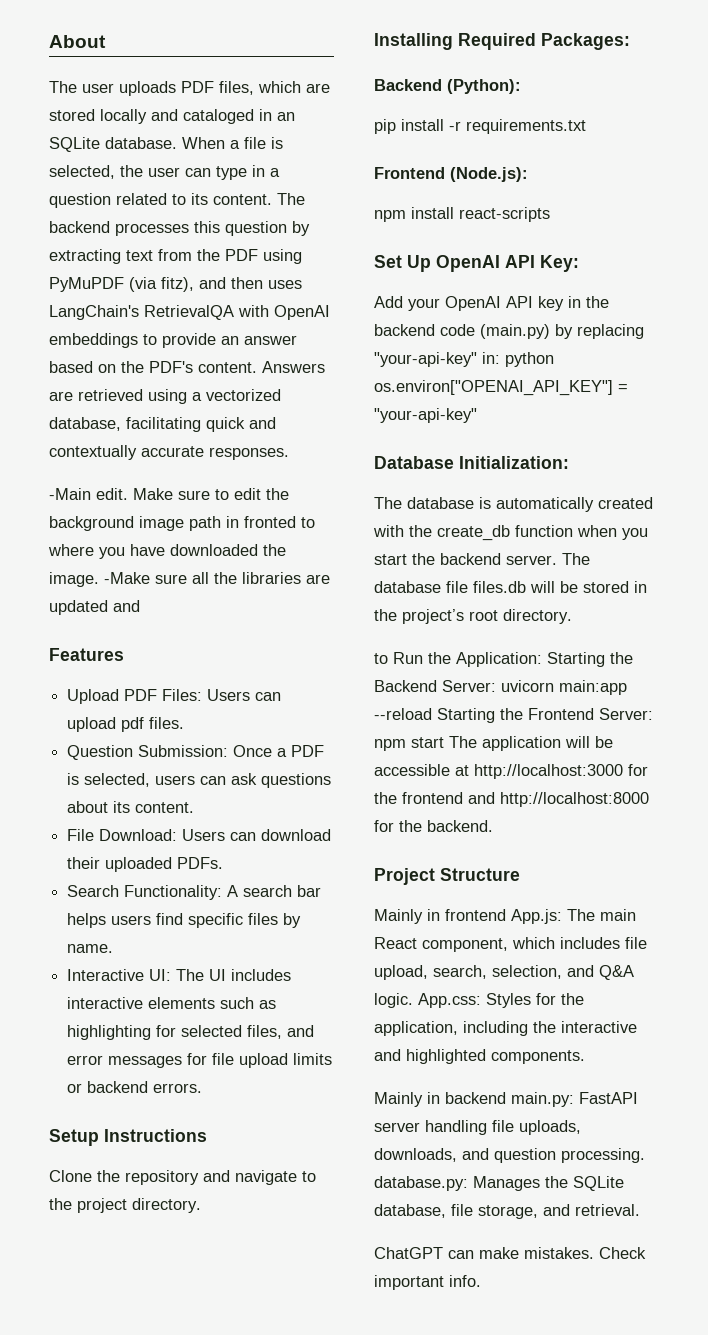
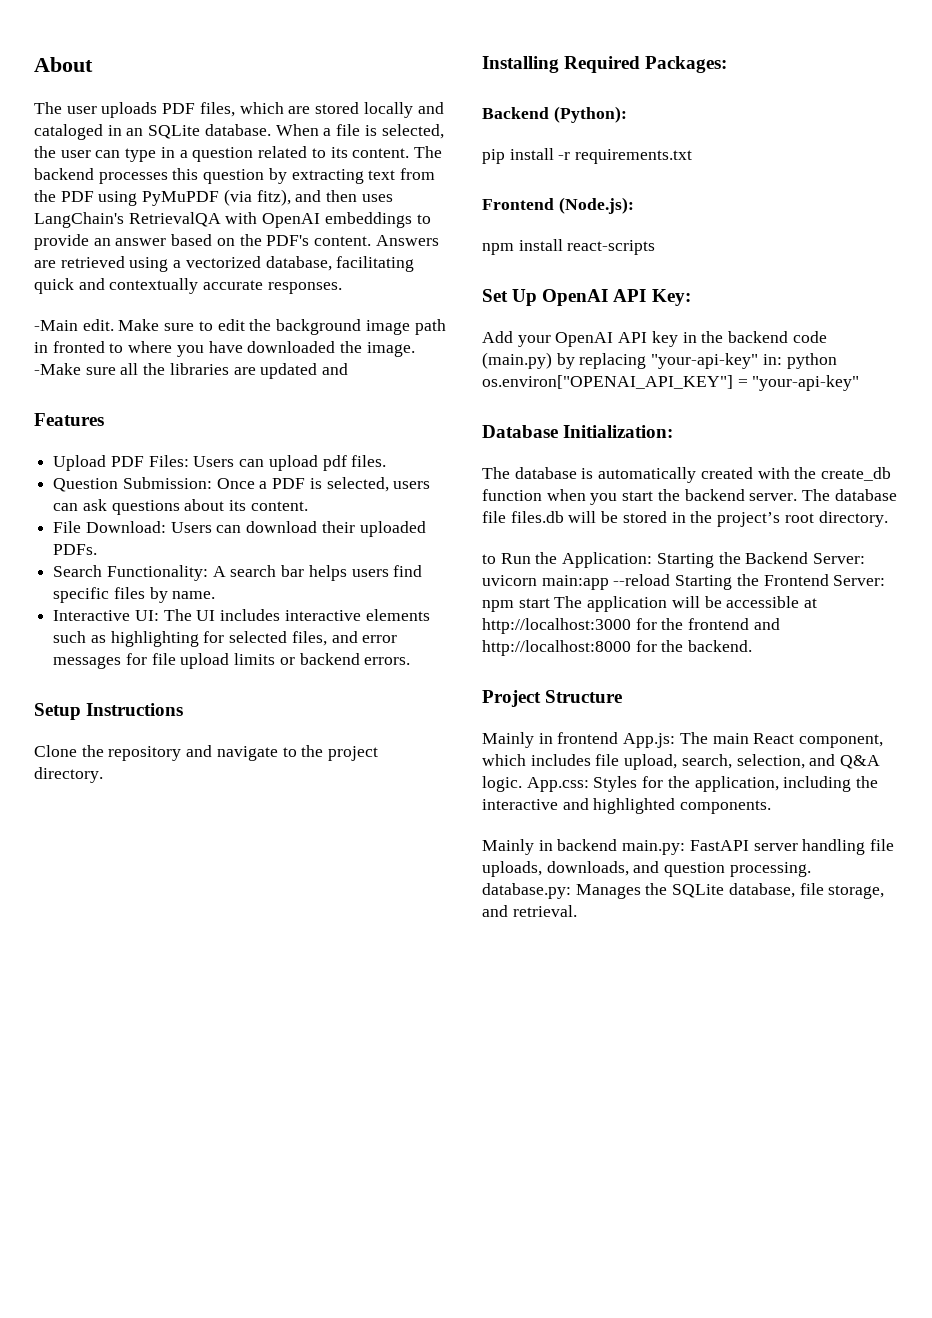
[374,1247,646,1259] [374,1275,481,1290] // ChatGPT can make mistakes. Check important info. -> (577, 911) none

